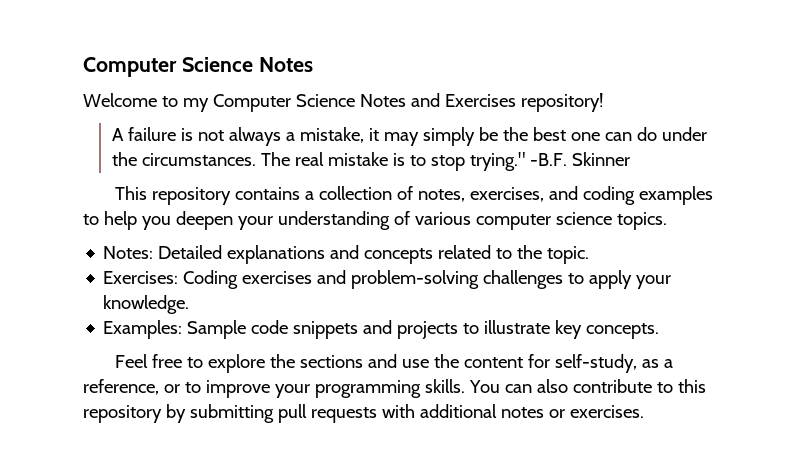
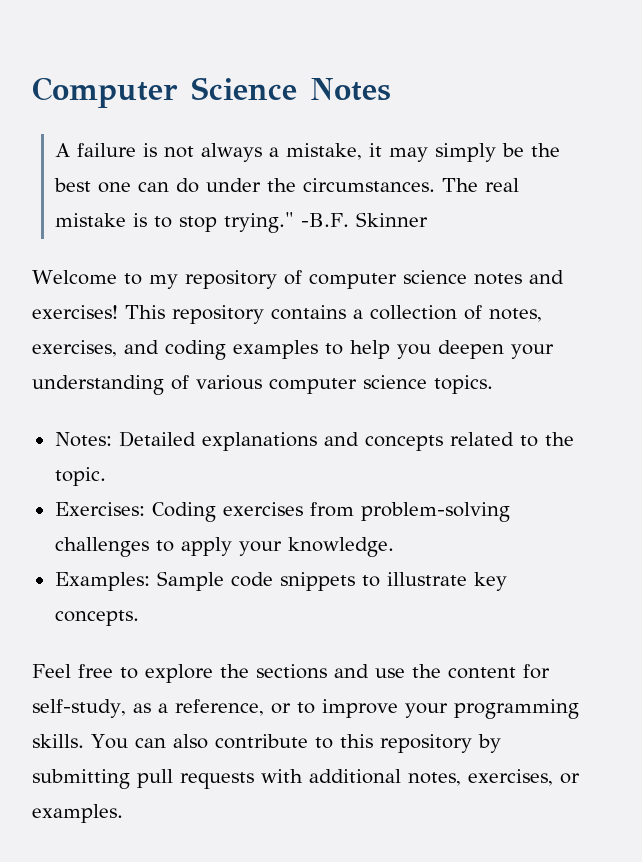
[83,57,313,77] [83,93,603,112] Computer Science Notes // Welcome to my Computer Science Notes and Exercises repository! -> [32,77,391,108] Computer Science Notes
(630, 159) none -> [32,270,564,289] [32,305,118,319] Welcome to my repository of computer science notes and exercises!
[317,270,347,284] and -> [309,502,354,517] from
[363,320,459,339] and projects -> (355, 581) none
[500,405,644,418] notes or exercises. -> [408,769,580,786] [32,804,123,823] notes, exercises, or examples.

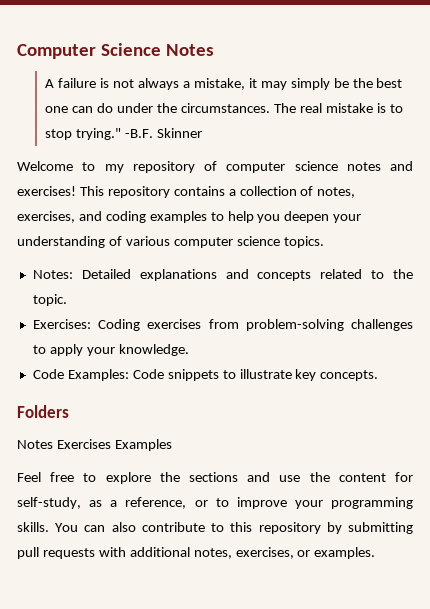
[54,571,273,591] Examples: Sample code -> [32,369,164,381] Code Examples: Code
(139, 618) none -> [17,405,69,418] [17,439,172,451] // Folders // Notes Exercises Examples

